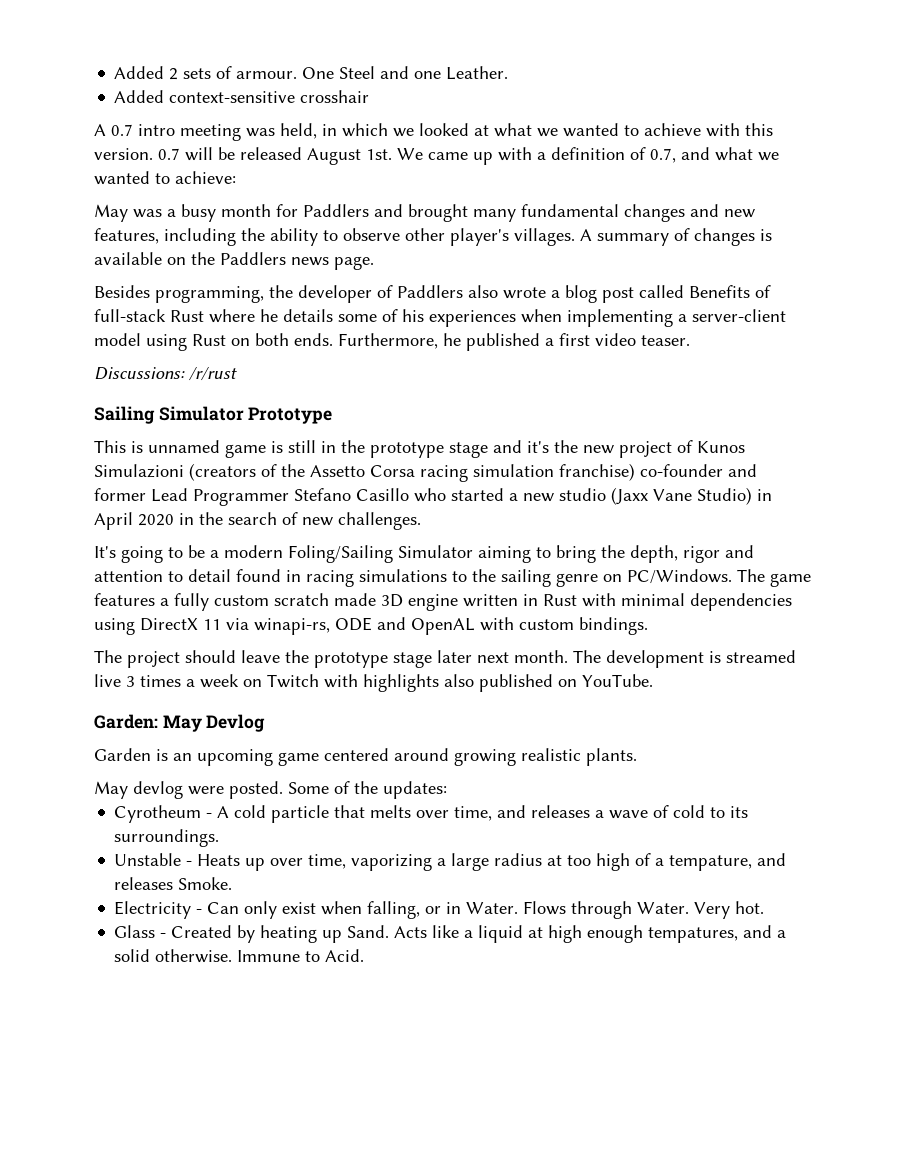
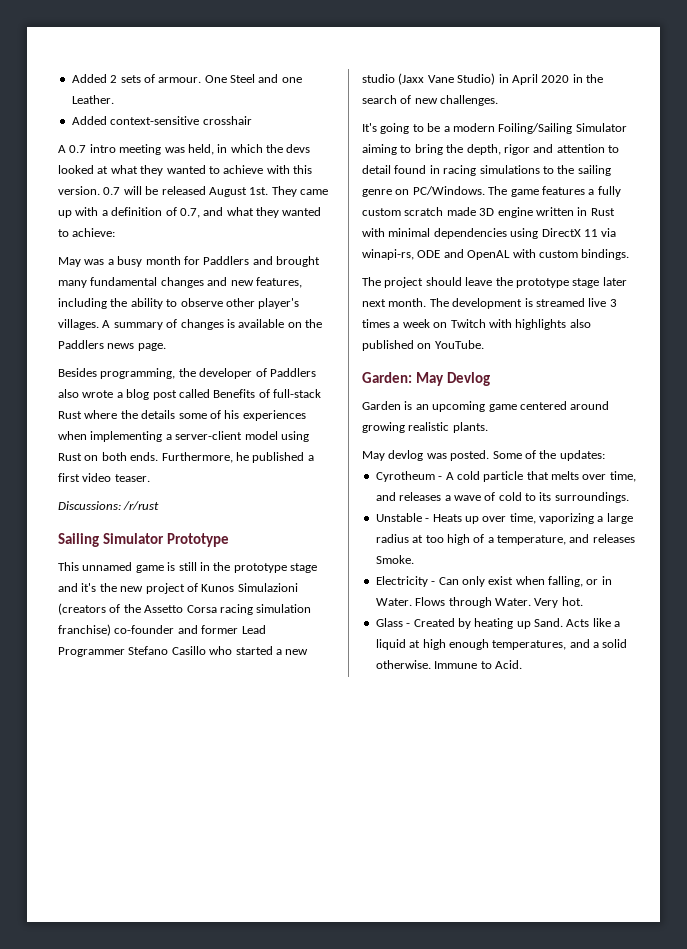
[393,128,414,137] we -> [266,144,311,153] the devs
[537,128,558,137] we -> [140,165,164,176] they
[397,148,423,160] We -> [271,186,297,197] They
[758,152,779,161] we -> [256,207,279,218] they
[260,309,278,322] he -> [120,410,138,419] the
[131,441,143,453] is -> (79, 566) none
[288,545,393,563] Foling/Sailing -> [498,123,573,134] Foiling/Sailing
[188,786,224,795] were -> [426,453,447,459] was
[669,855,753,871] tempature, -> [497,535,566,545] temperature,
[648,927,739,943] tempatures, -> [492,640,567,650] temperatures,

